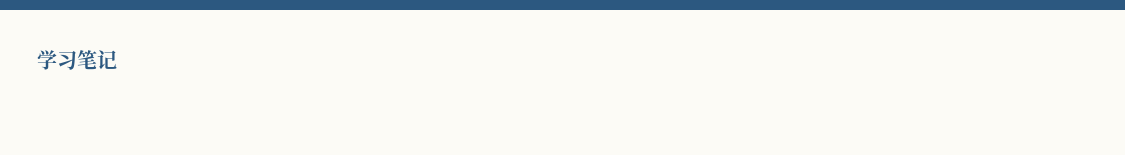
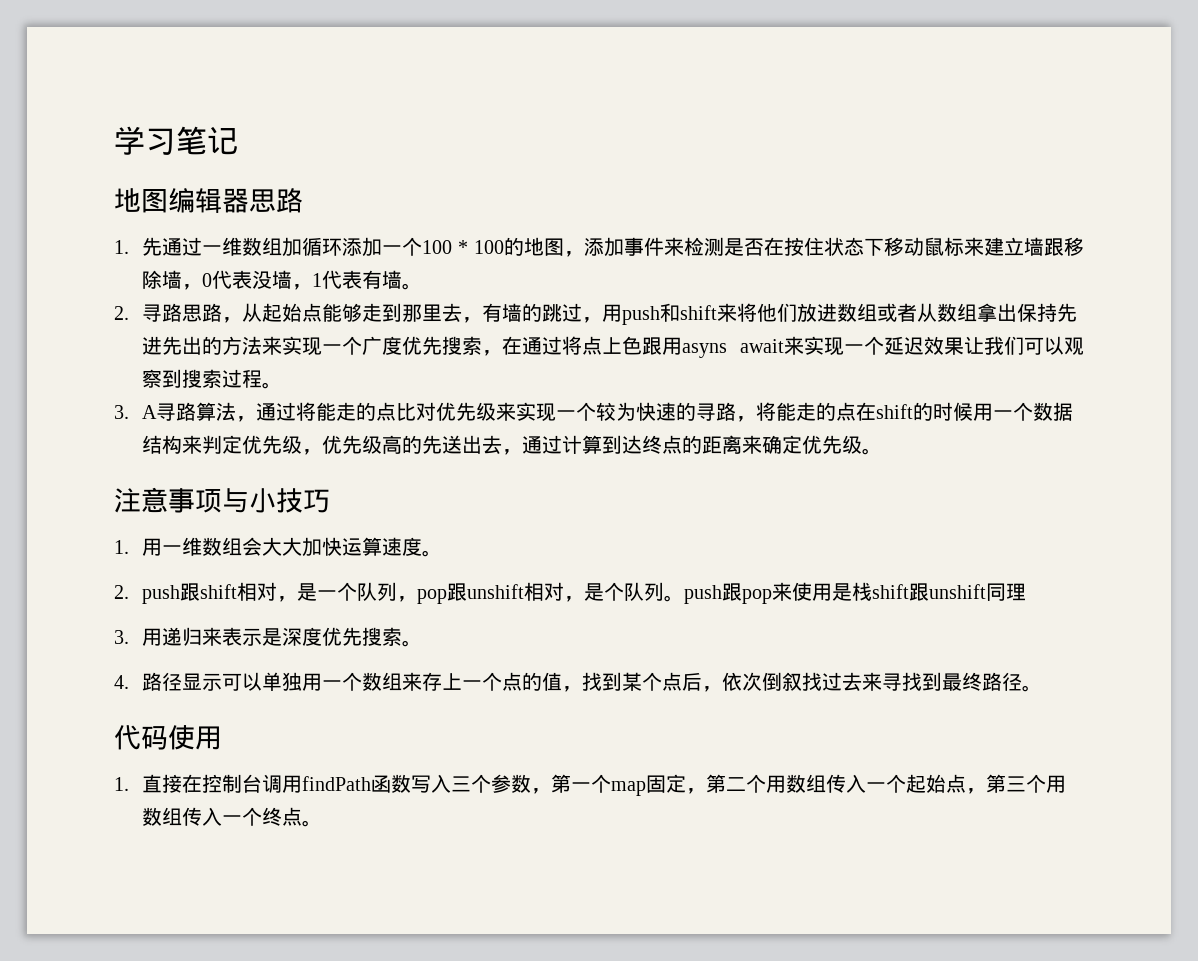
(117, 60) none -> [114,188,303,213] [114,237,1084,257] [141,270,422,290] [114,303,1077,325] [141,336,1084,358] [141,369,282,389] [114,402,1073,422] [141,435,882,455] [114,487,330,513] [114,537,442,557] [114,582,1026,604] [114,627,422,647] [114,672,1042,692] [114,725,222,750] [114,774,1066,796] [141,807,322,827] // 地图编辑器思路 // 1.先通过一维数组加循环添加一个100 * 100的地图，添加事件来检测是否在按住状态下移动鼠标来建立墙跟移除墙，0代表没墙，1代表有墙。 // 2.寻路思路，从起始点能够走到那里去，有墙的跳过，用push和shift来将他们放进数组或者从数组拿出保持先进先出的方法来实现一个广度优先搜索，在通过将点上色跟用asyns await来实现一个延迟效果让我们可以观察到搜索过程。 // 3. A寻路算法，通过将能走的点比对优先级来实现一个较为快速的寻路，将能走的点在shift的时候用一个数据结构来判定优先级，优先级高的先送出去，通过计算到达终点的距离来确定优先级。 // 注意事项与小技巧 // 1.用一维数组会大大加快运算速度。 // 2. push跟shift相对，是一个队列，pop跟unshift相对，是个队列。push跟pop来使用是栈shift跟unshift同理 // 3.用递归来表示是深度优先搜索。 // 4.路径显示可以单独用一个数组来存上一个点的值，找到某个点后，依次倒叙找过去来寻找到最终路径。 // 代码使用 // 1.直接在控制台调用findPath函数写入三个参数，第一个map固定，第二个用数组传入一个起始点，第三个用数组传入一个终点。

